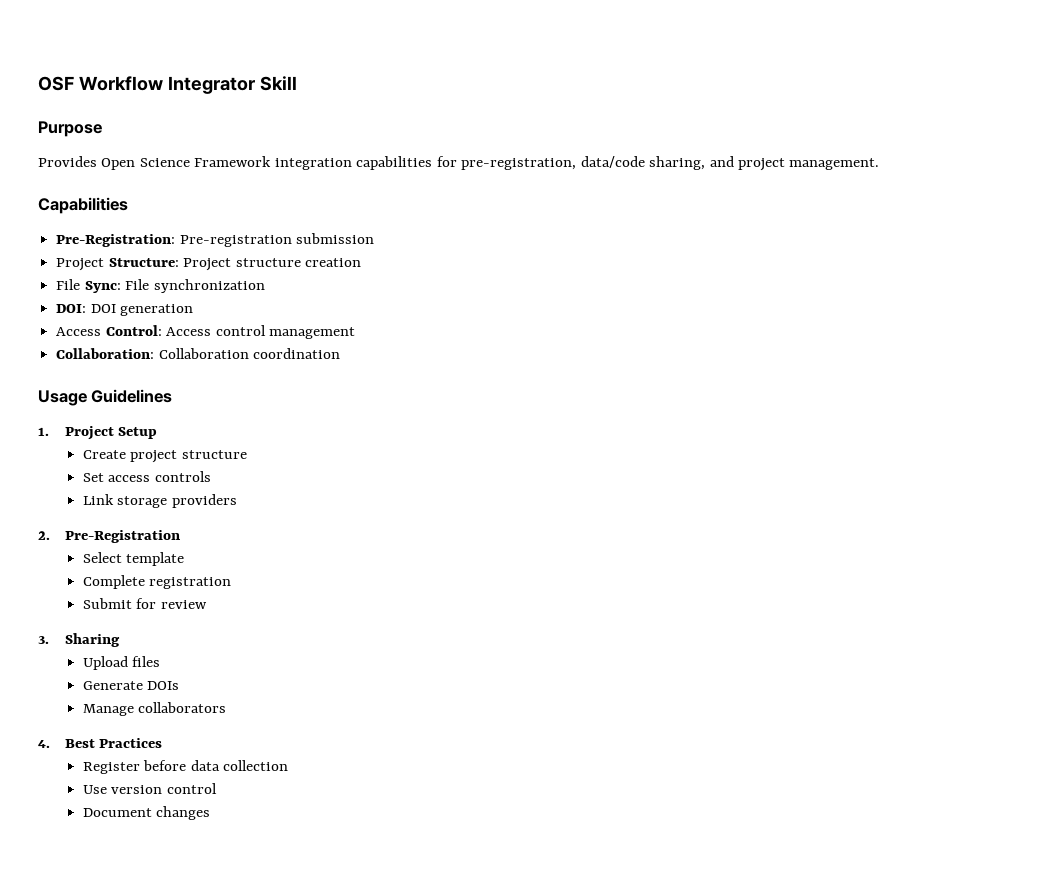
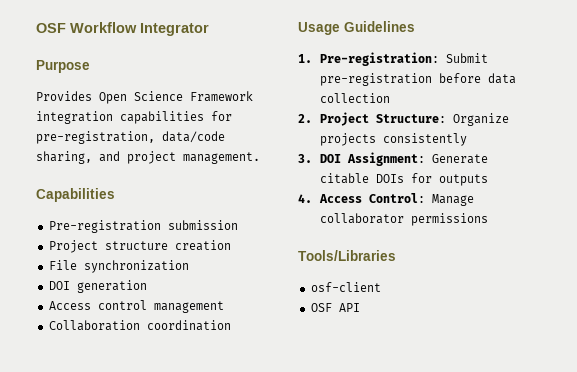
[259,76,297,91] Skill -> (209, 29) none
[56,234,176,247] Pre-Registration: -> (115, 195) none
[108,258,232,271] Structure: Project -> (98, 246) none
[84,279,150,293] Sync: File -> (77, 265) none
[56,304,87,313] DOI: -> (189, 266) none
[105,325,212,336] Control: Access -> (91, 305) none
[56,348,155,359] Collaboration: -> (224, 307) none
[64,426,158,440] [82,450,247,463] [82,471,211,482] [82,494,237,508] [38,530,180,543] [82,552,185,566] [82,575,232,589] [82,598,207,609] [38,633,120,647] [82,656,161,670] [82,681,180,690] [82,702,227,716] [38,738,163,748] [82,760,289,774] [82,783,217,794] [82,806,211,820] Project Setup // Create project structure // Set access controls // Link storage providers // 2. Pre-Registration // Select template // Complete registration // Submit for review // 3. Sharing // Upload files // Generate DOIs // Manage collaborators // 4. Best Practices // Register before data collection // Use version control // Document changes -> [320,52,489,66] [320,73,517,86] [320,93,391,103] [298,112,510,126] [320,133,468,146] [298,152,489,166] [320,173,489,186] [298,193,475,206] [320,213,489,226] [298,250,396,261] [310,282,381,292] [310,303,360,312] Pre-registration: Submit pre-registration before data collection // 2. Project Structure: Organize projects consistently // 3. DOI Assignment: Generate citable DOIs for outputs // 4. Access Control: Manage collaborator permissions // Tools/Libraries // osf-client // OSF API

